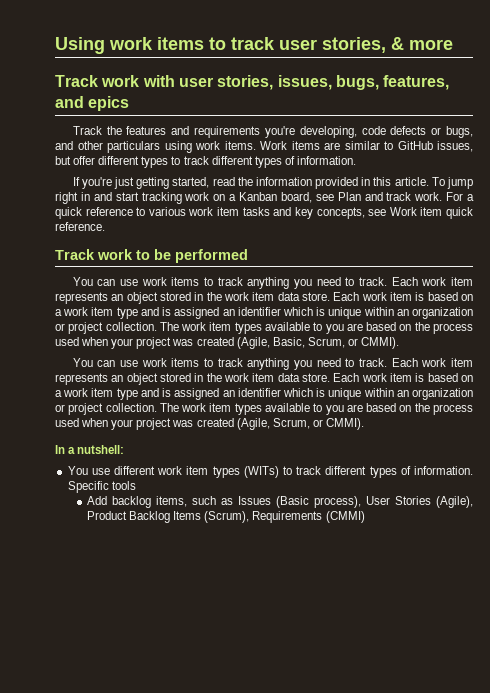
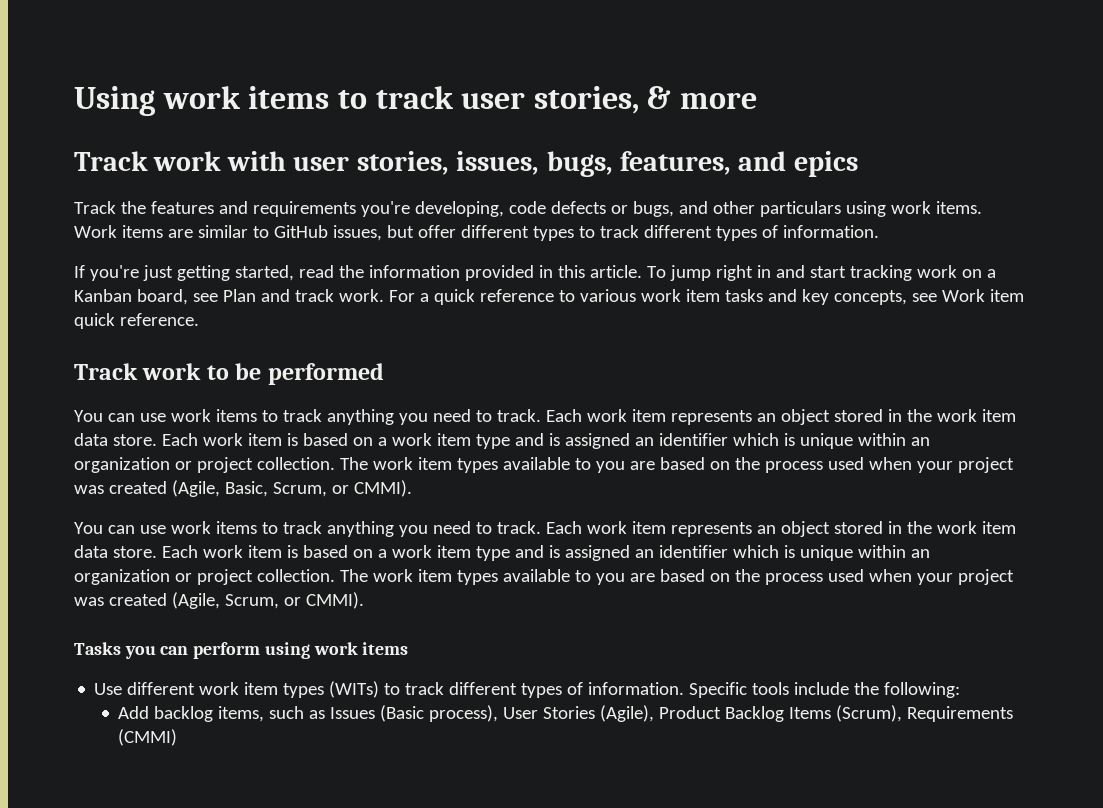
[55,445,125,454] [67,466,110,475] In a nutshell: // You use -> [74,642,409,659] [94,683,123,695] Tasks you can perform using work items // Use
(136, 485) none -> [794,682,961,698] include the following:

